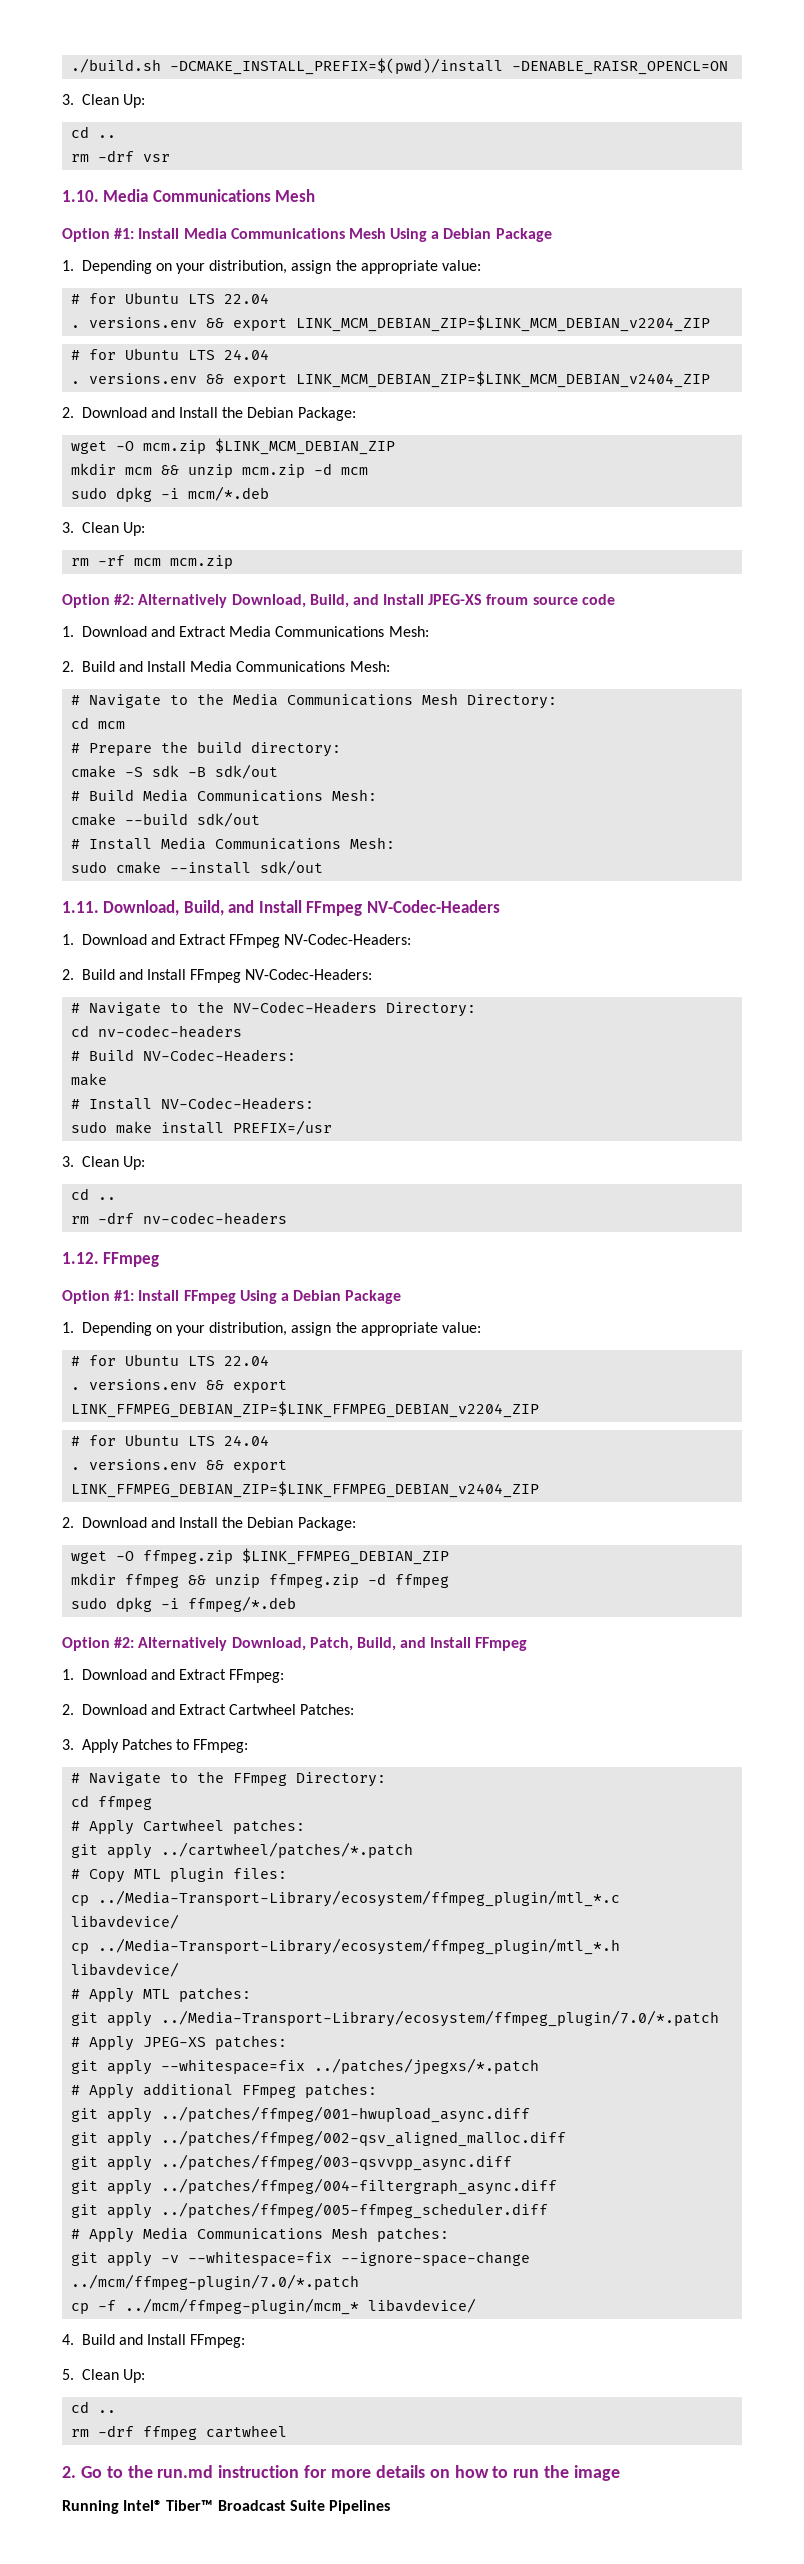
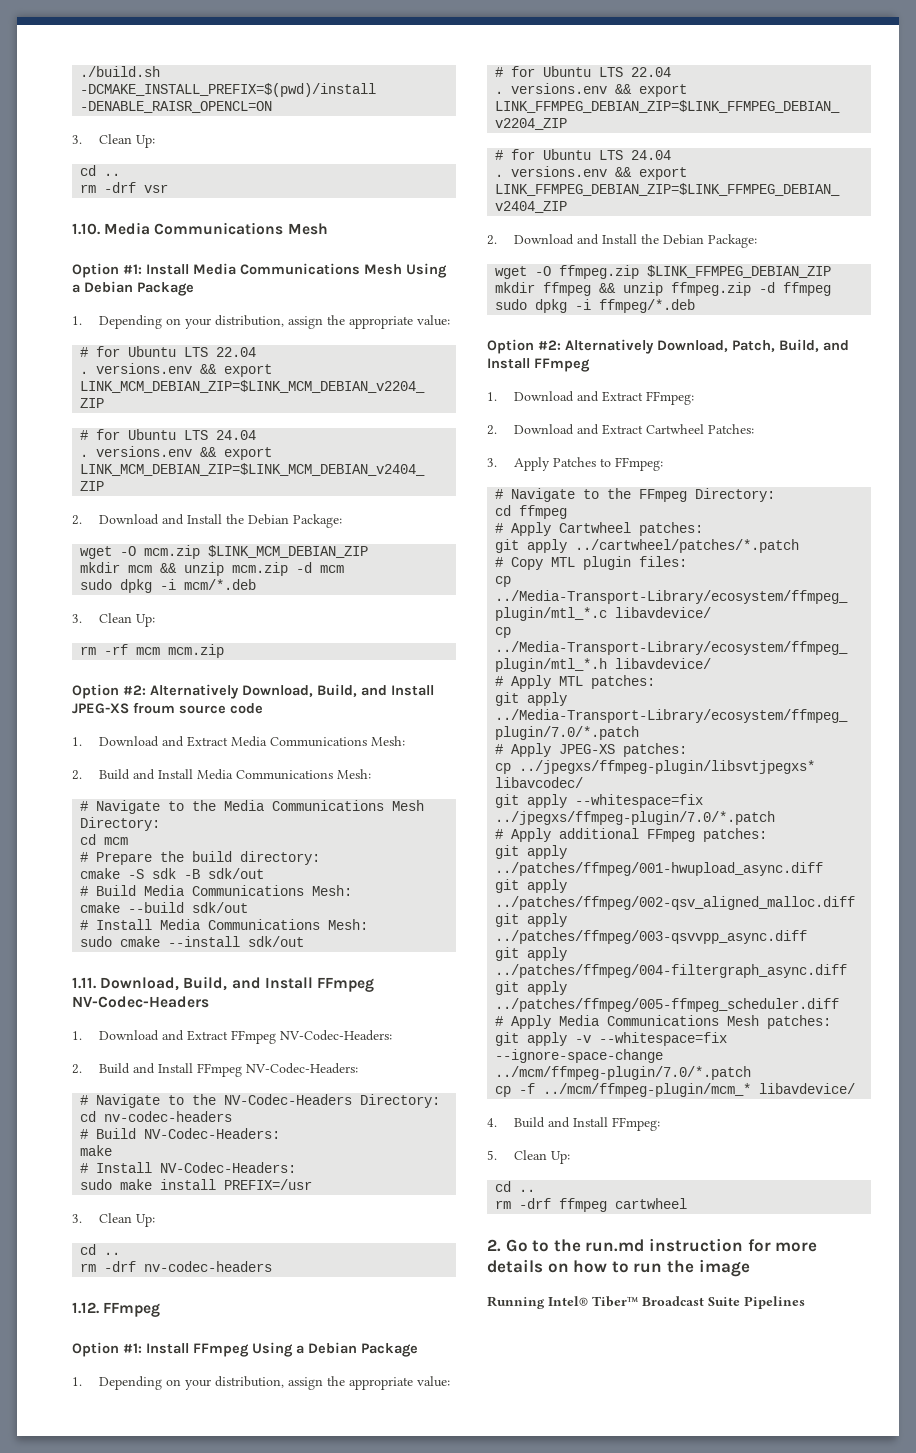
(288, 2042) none -> [495,760,816,774] [495,777,584,788] // cp ../jpegxs/ffmpeg-plugin/libsvtjpegxs* libavcodec/
[314,2058,540,2075] ../patches/jpegxs/*.patch -> [495,811,776,825] ../jpegxs/ffmpeg-plugin/7.0/*.patch

